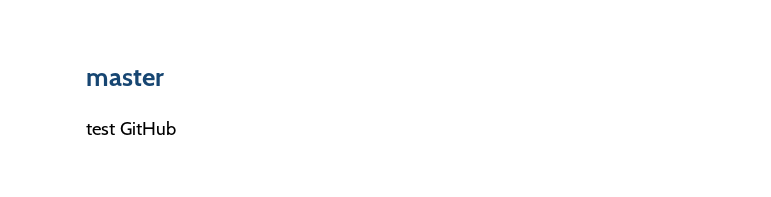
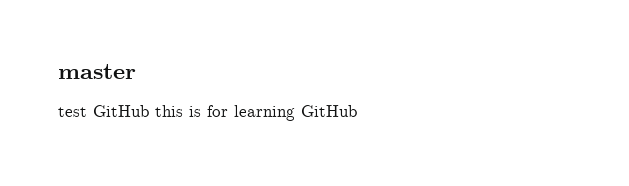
(176, 128) none -> [155,105,357,121] this is for learning GitHub

